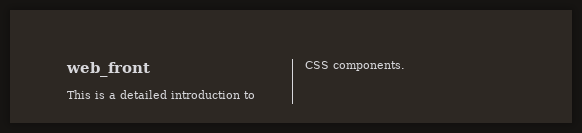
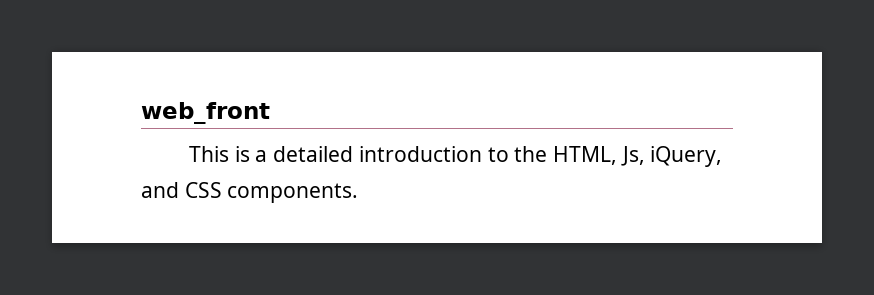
(255, 95) none -> [514,146,723,167] [141,182,179,198] the HTML, Js, iQuery, and

